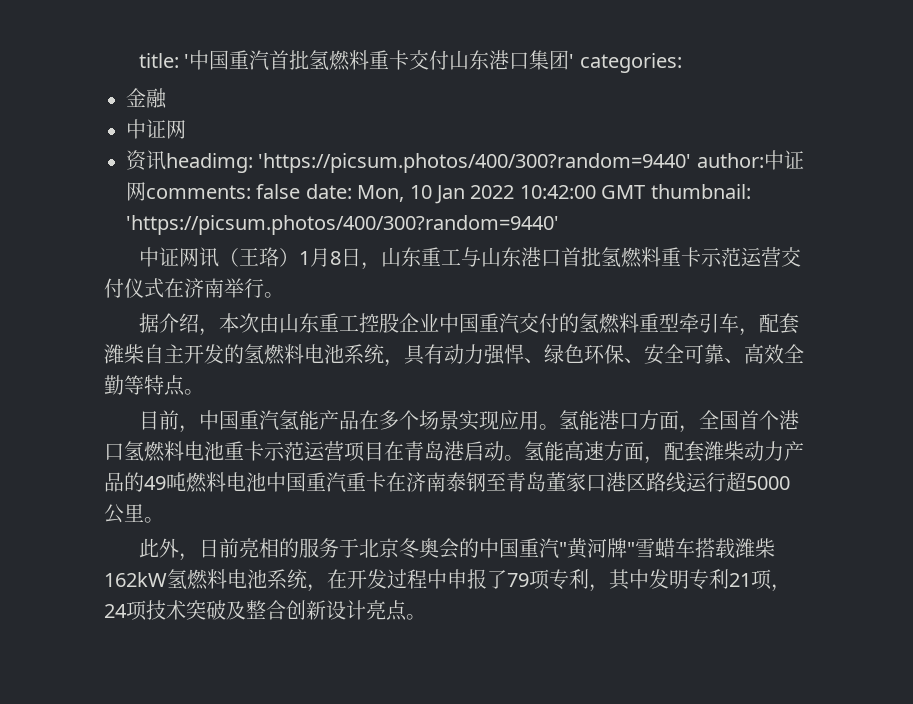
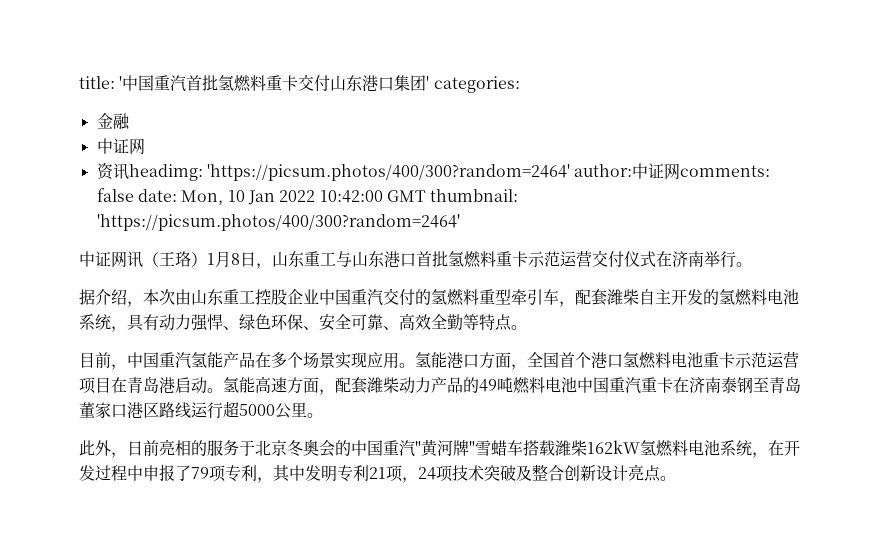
[258,153,692,173] 'https://picsum.photos/400/300?random=9440' -> [206,164,570,181] 'https://picsum.photos/400/300?random=2464'
[126,215,559,235] 'https://picsum.photos/400/300?random=9440' -> [96,214,460,231] 'https://picsum.photos/400/300?random=2464'

